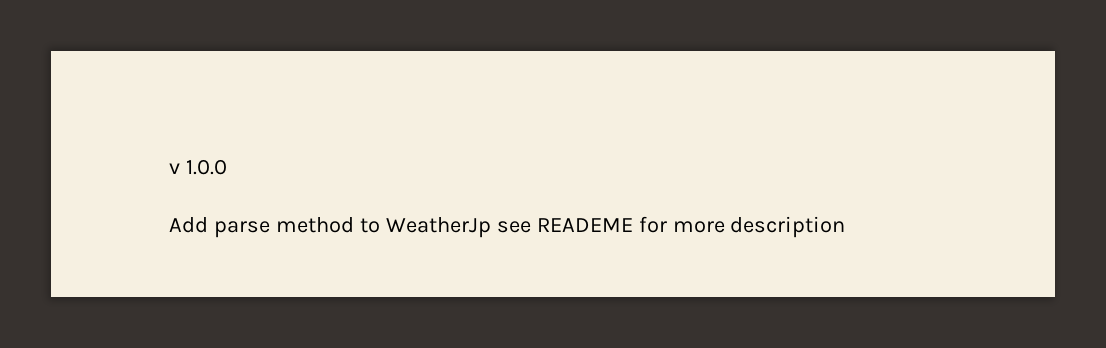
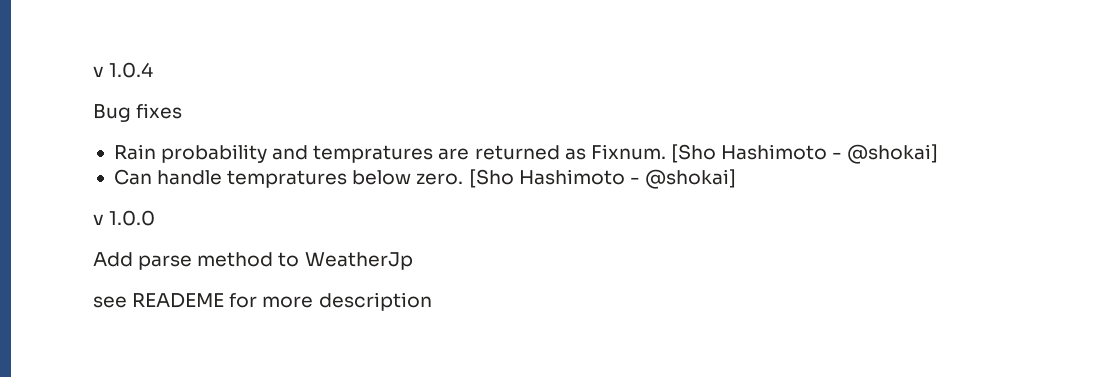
[169,163,180,174] v -> [93,62,154,78] [93,103,183,122] [113,144,939,164] [113,169,736,189] [93,214,104,225] v 1.0.4 // Bug fixes // Rain probability and tempratures are returned as Fixnum. [Sho Hashimoto - @shokai] // Can handle tempratures below zero. [Sho Hashimoto - @shokai] // v
(491, 227) none -> (413, 261) //

